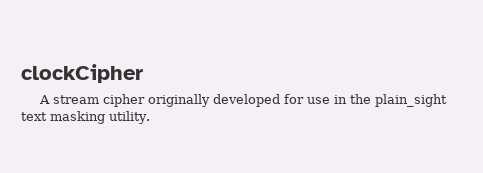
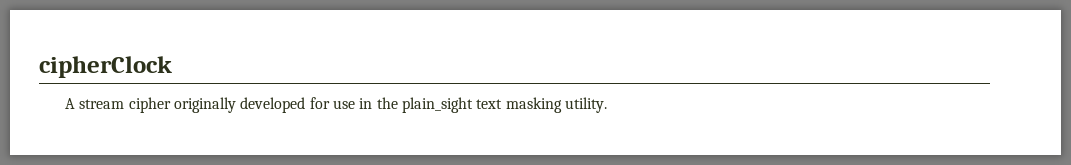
[21,64,143,83] clockCipher -> [39,56,172,78] cipherClock

